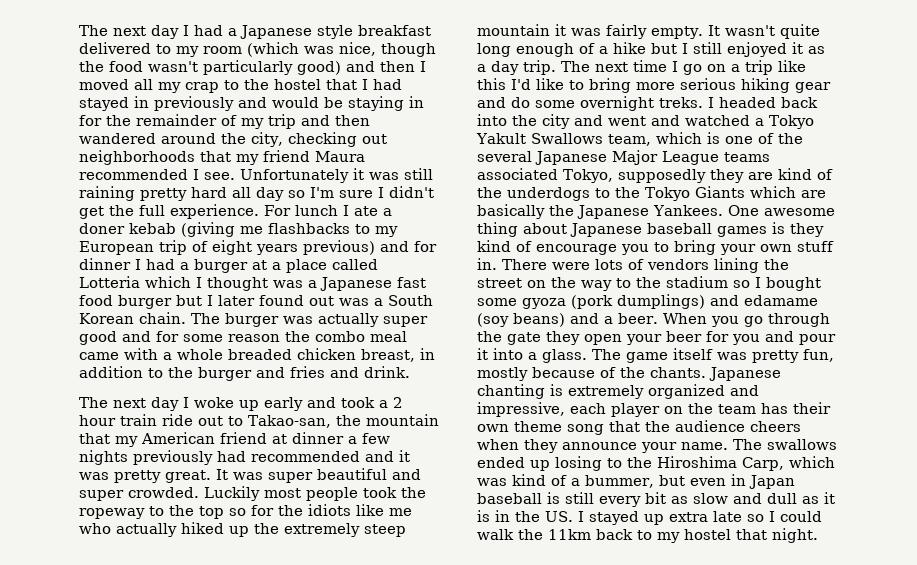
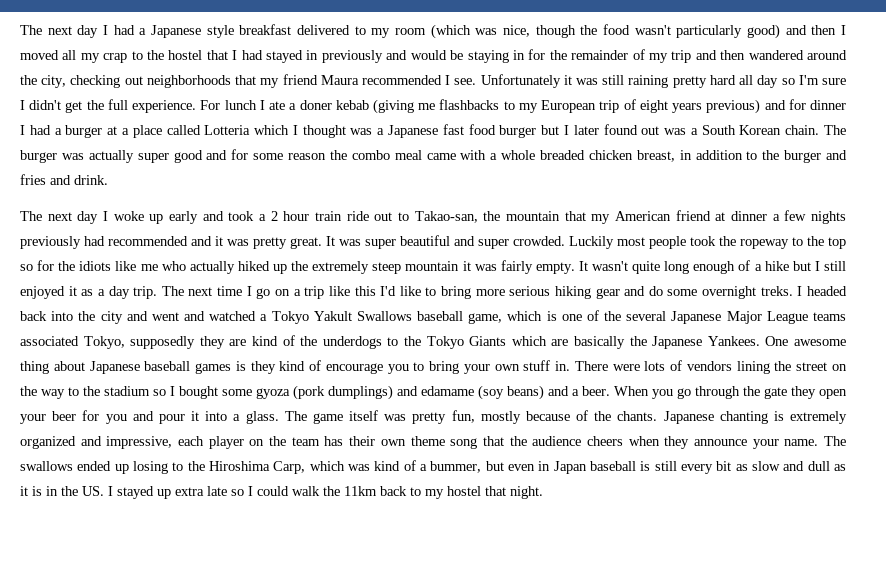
[607,134,651,146] team, -> [417,311,503,324] baseball game,

